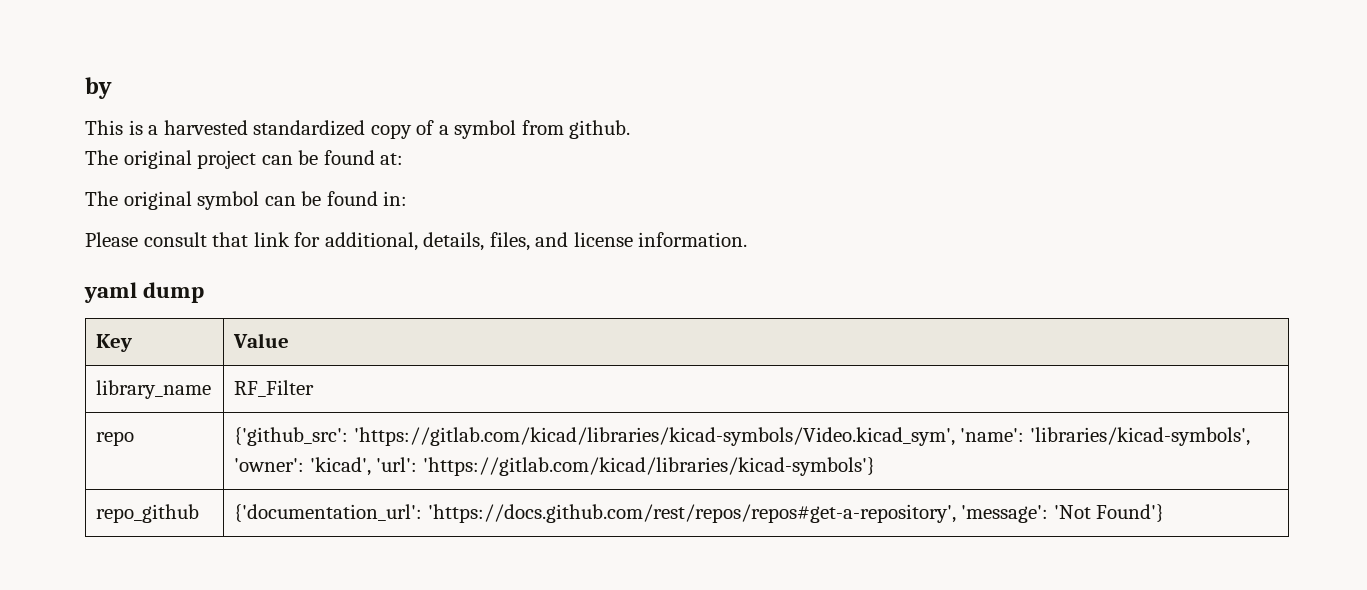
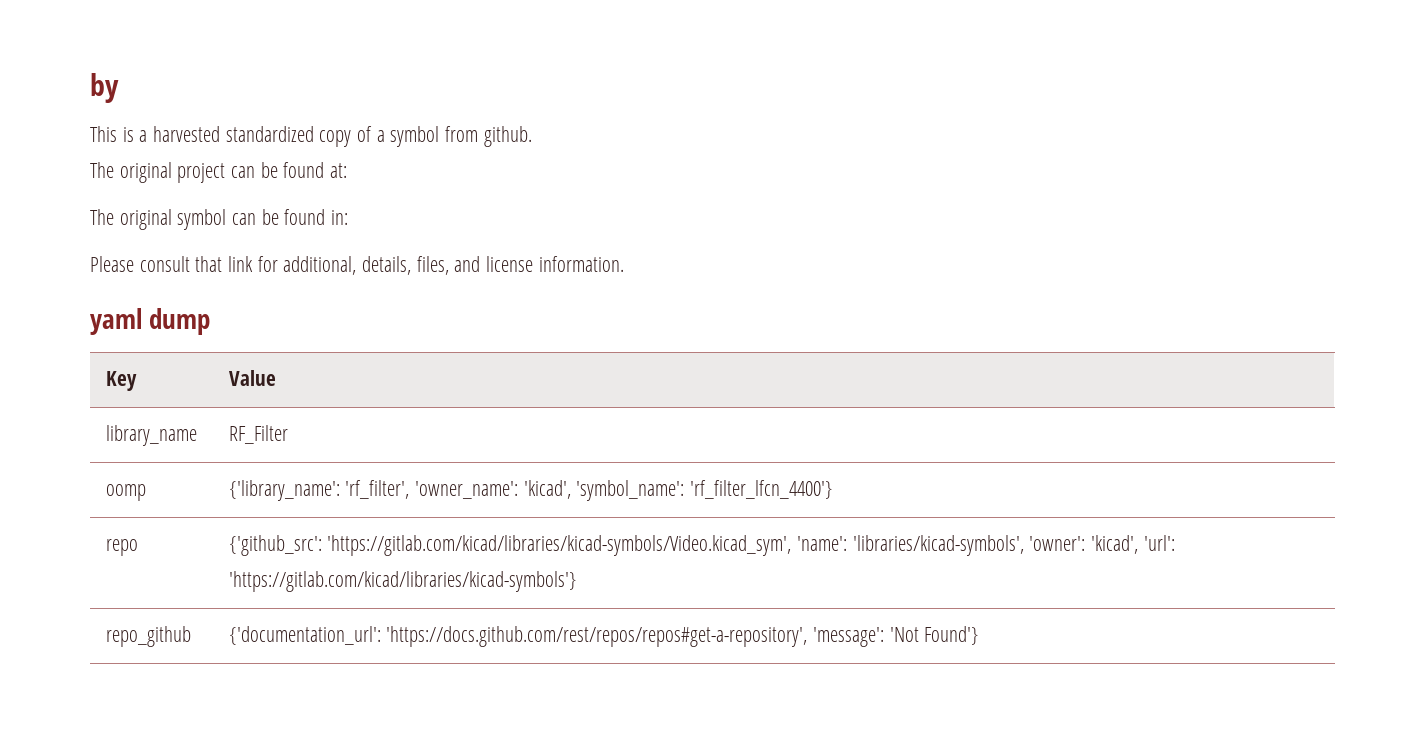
(315, 388) none -> [105,484,146,501] [228,480,833,501] // oomp | {'library_name': 'rf_filter', 'owner_name': 'kicad', 'symbol_name': 'rf_filter_lfcn_4400'}

